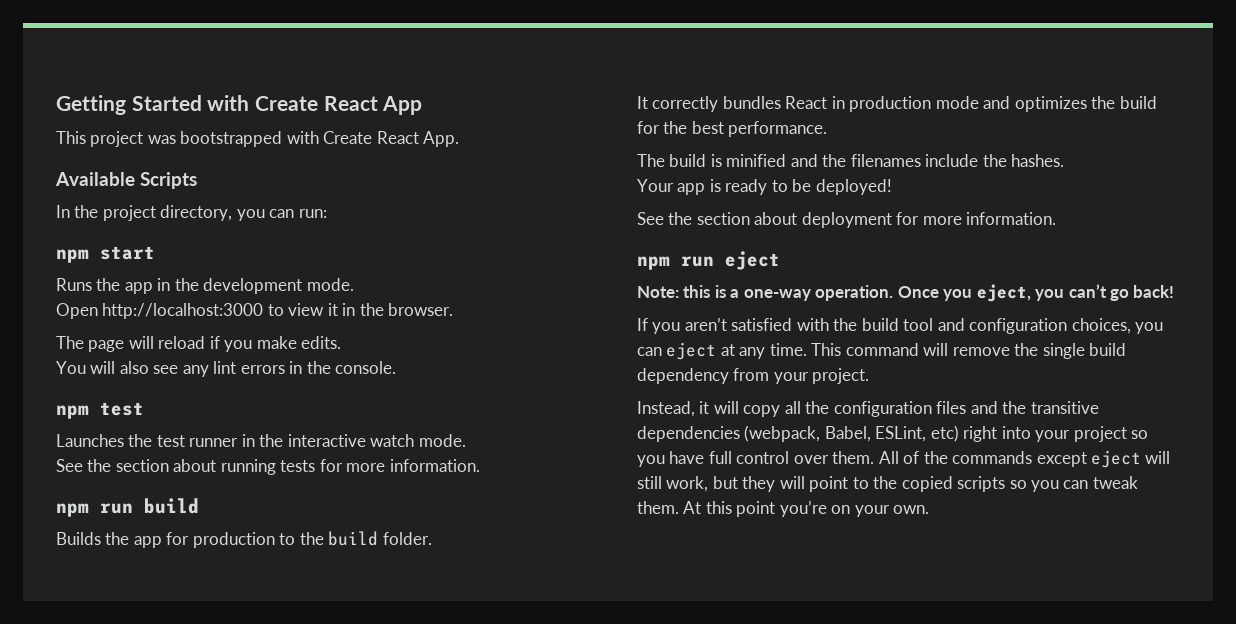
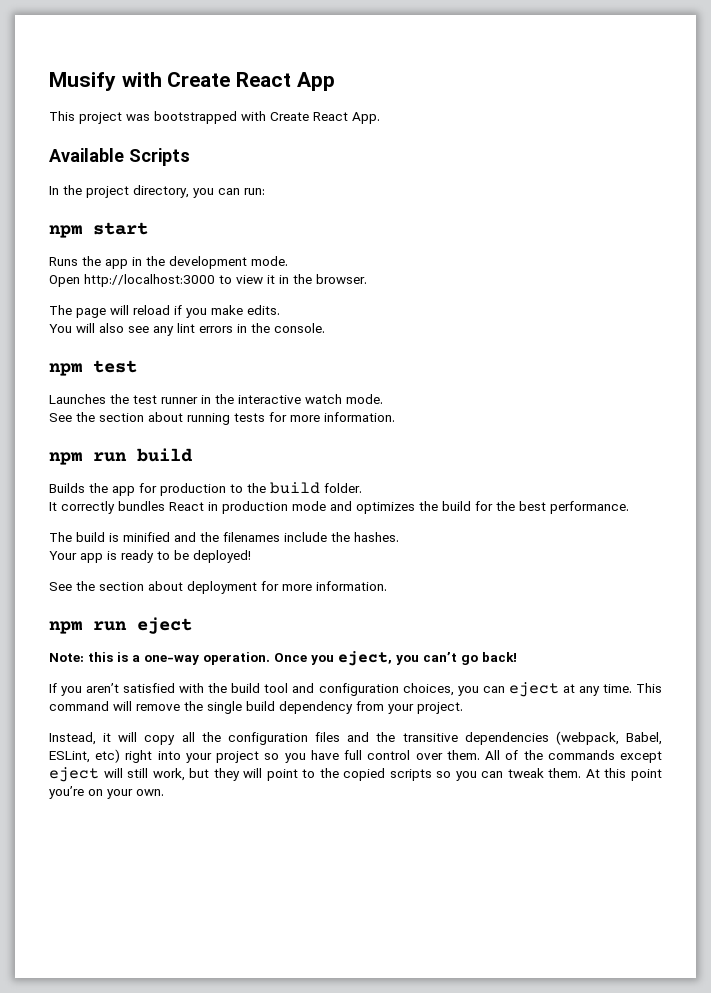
[56,95,202,115] Getting Started -> [49,72,116,91] Musify

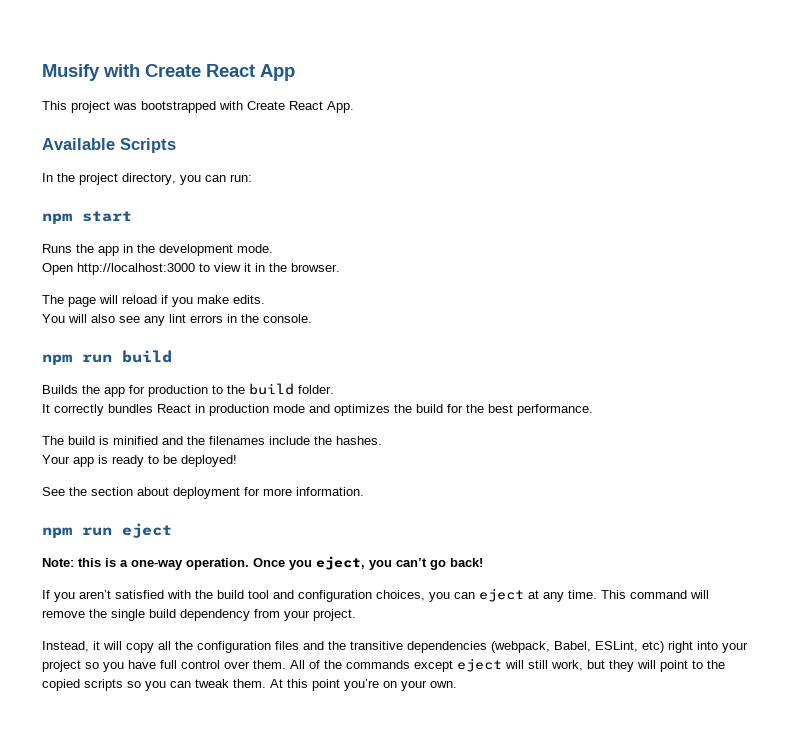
[49,360,137,376] [49,394,383,404] [49,412,395,425] // npm test // Launches the test runner in the interactive watch mode. // See the section about running tests for more information. -> (312, 318) none

